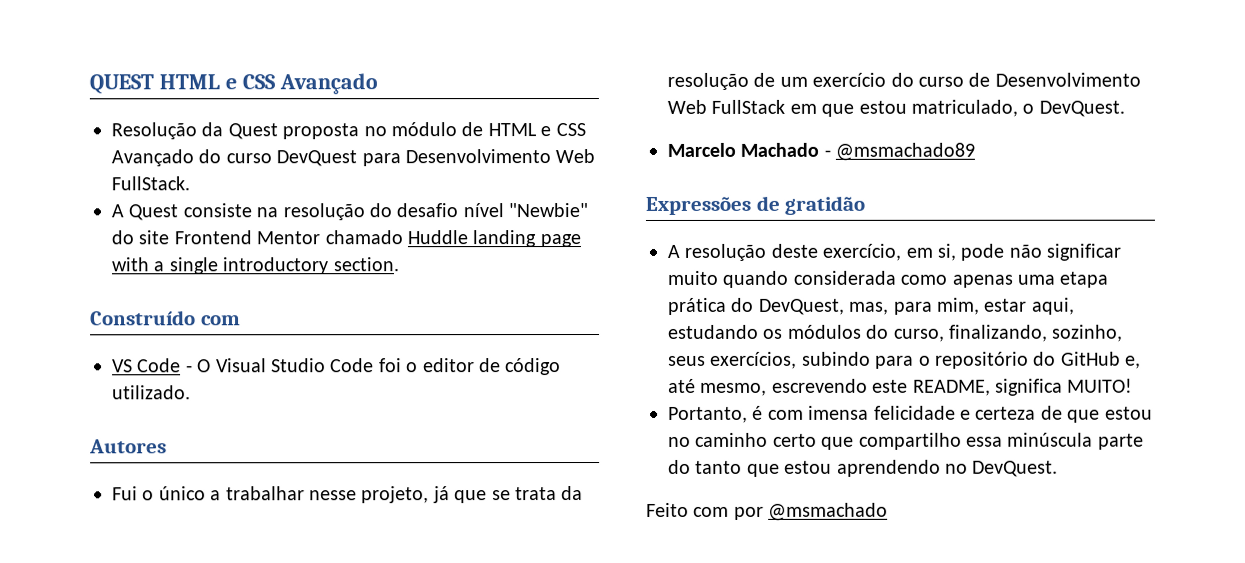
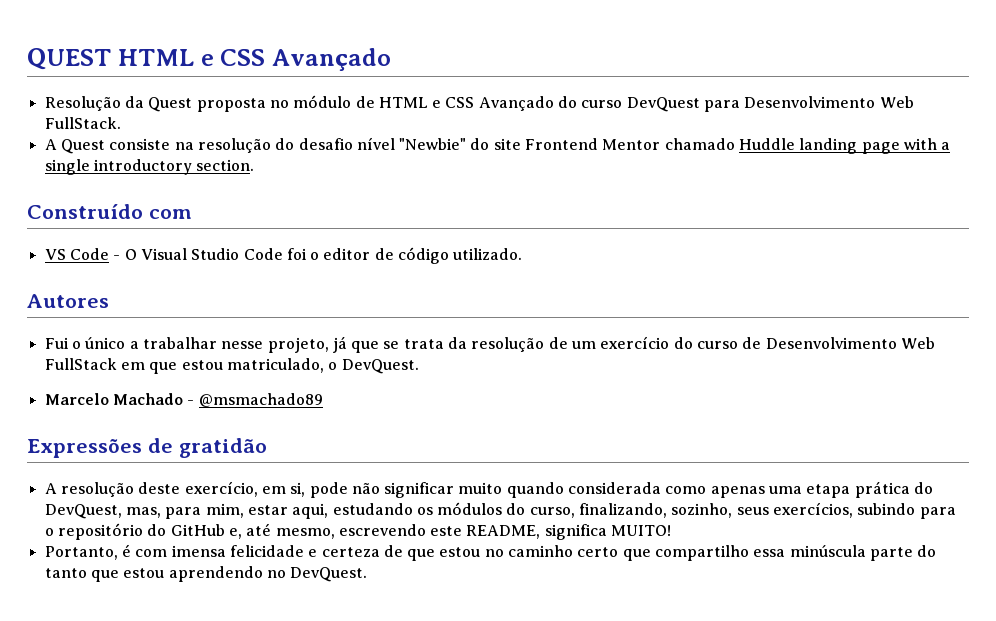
[646,502,889,521] // Feito com por @msmachado -> (368, 574) none

